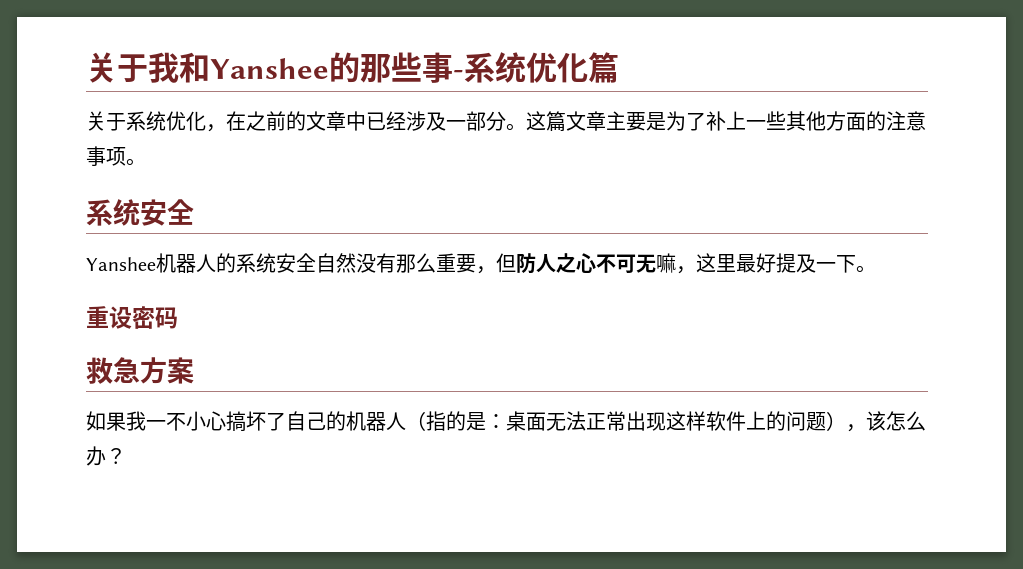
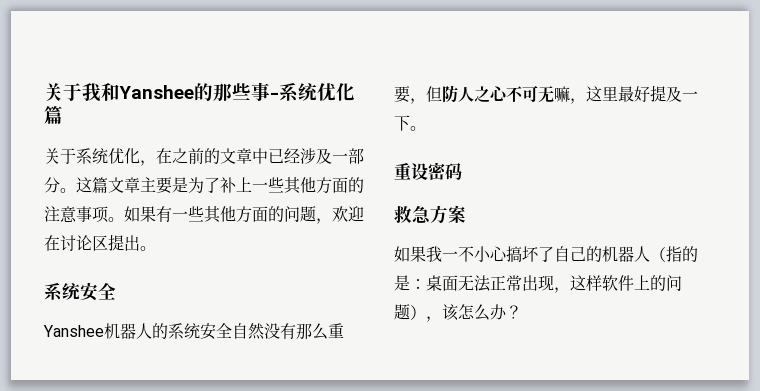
(146, 162) none -> [124,206,364,224] [44,234,156,251] 如果有一些其他方面的问题，欢迎在讨论区提出。
(666, 421) none -> [554,287,570,293] ，

